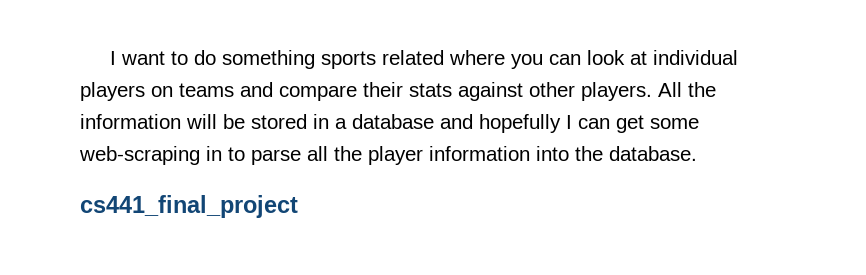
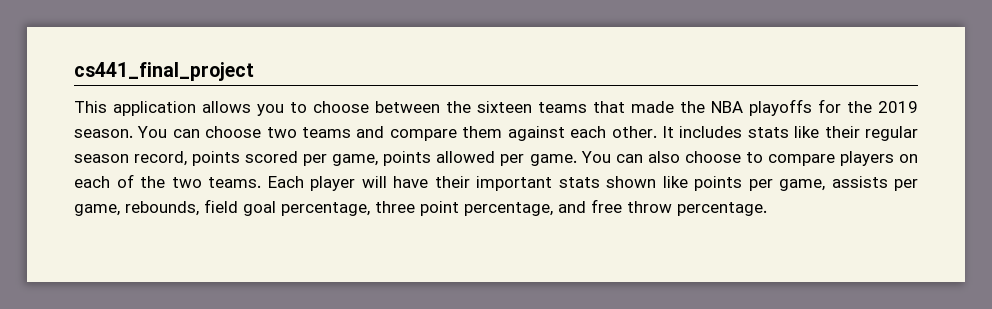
[109,50,738,69] [80,82,716,101] [80,114,699,133] [79,146,697,165] [80,195,298,218] I want to do something sports related where you can look at individual players on teams and compare their stats against other players. All the information will be stored in a database and hopefully I can get some web-scraping in to parse all the player information into the database. // cs441_final_project -> [74,62,254,81] [74,99,918,116] [74,126,918,141] [74,151,918,166] [74,174,918,191] [74,199,767,216] cs441_final_project // This application allows you to choose between the sixteen teams that made the NBA playoffs for the 2019 season. You can choose two teams and compare them against each other. It includes stats like their regular season record, points scored per game, points allowed per game. You can also choose to compare players on each of the two teams. Each player will have their important stats shown like points per game, assists per game, rebounds, field goal percentage, three point percentage, and free throw percentage.

